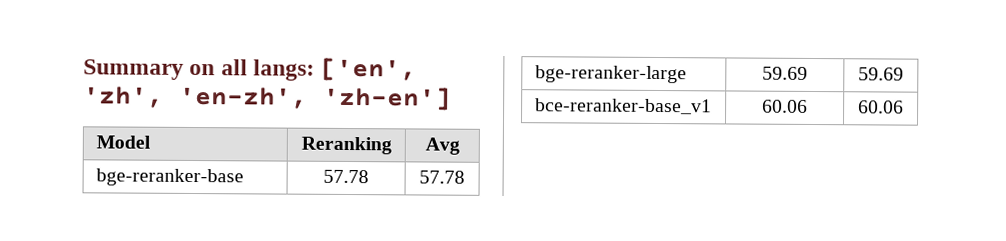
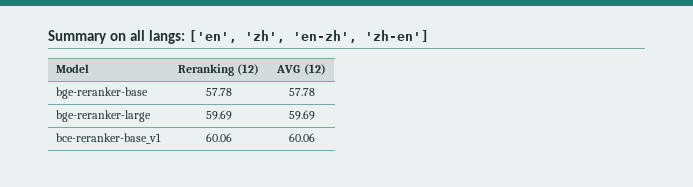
[424,137,460,155] | Avg -> [237,64,260,75] [276,64,326,75] (12) | AVG (12)

